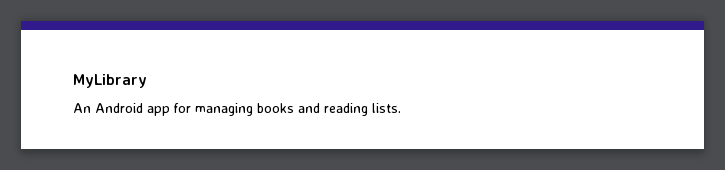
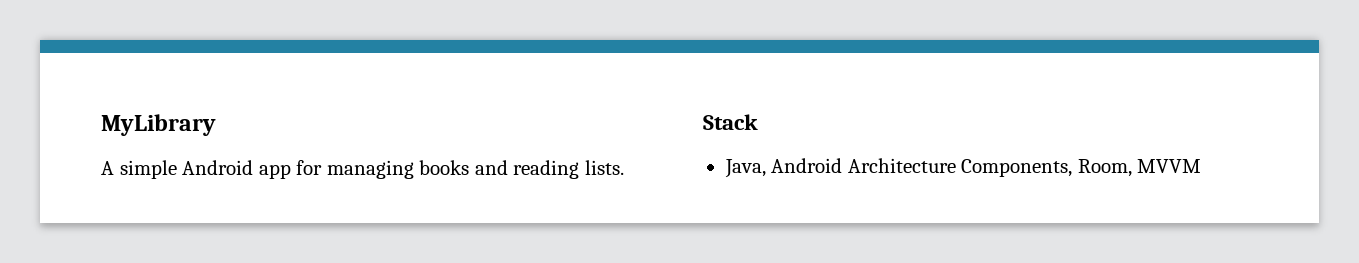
[73,103,91,113] An -> [101,160,177,179] A simple
(401, 108) none -> [703,114,758,130] [724,158,1202,178] // Stack // Java, Android Architecture Components, Room, MVVM

